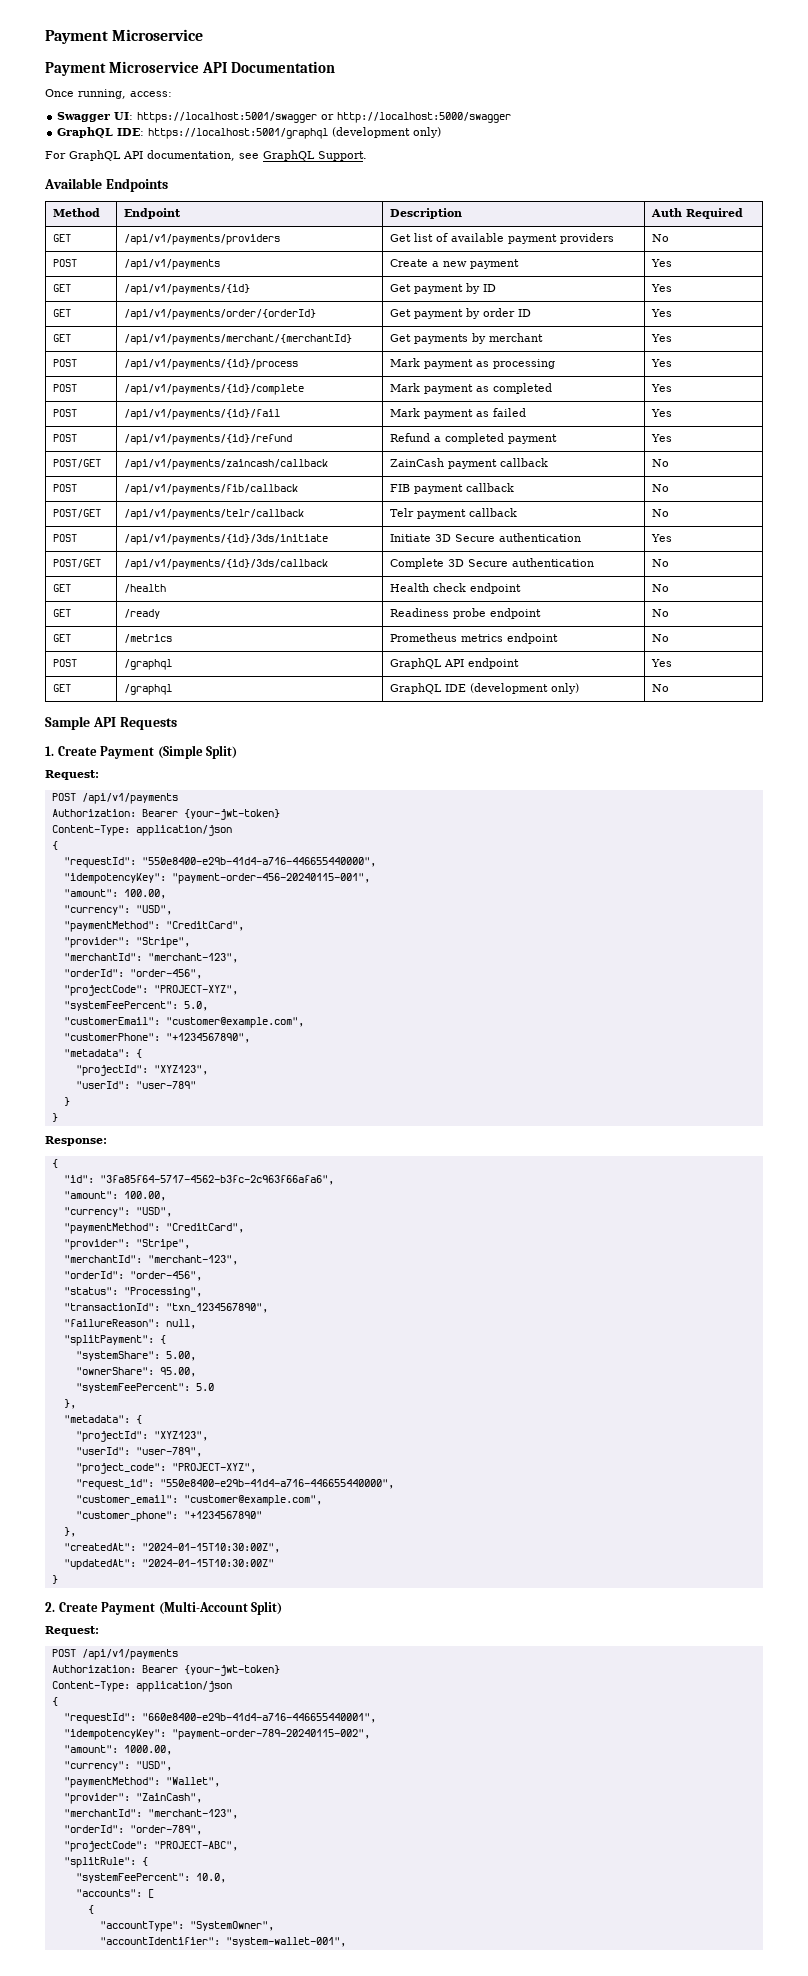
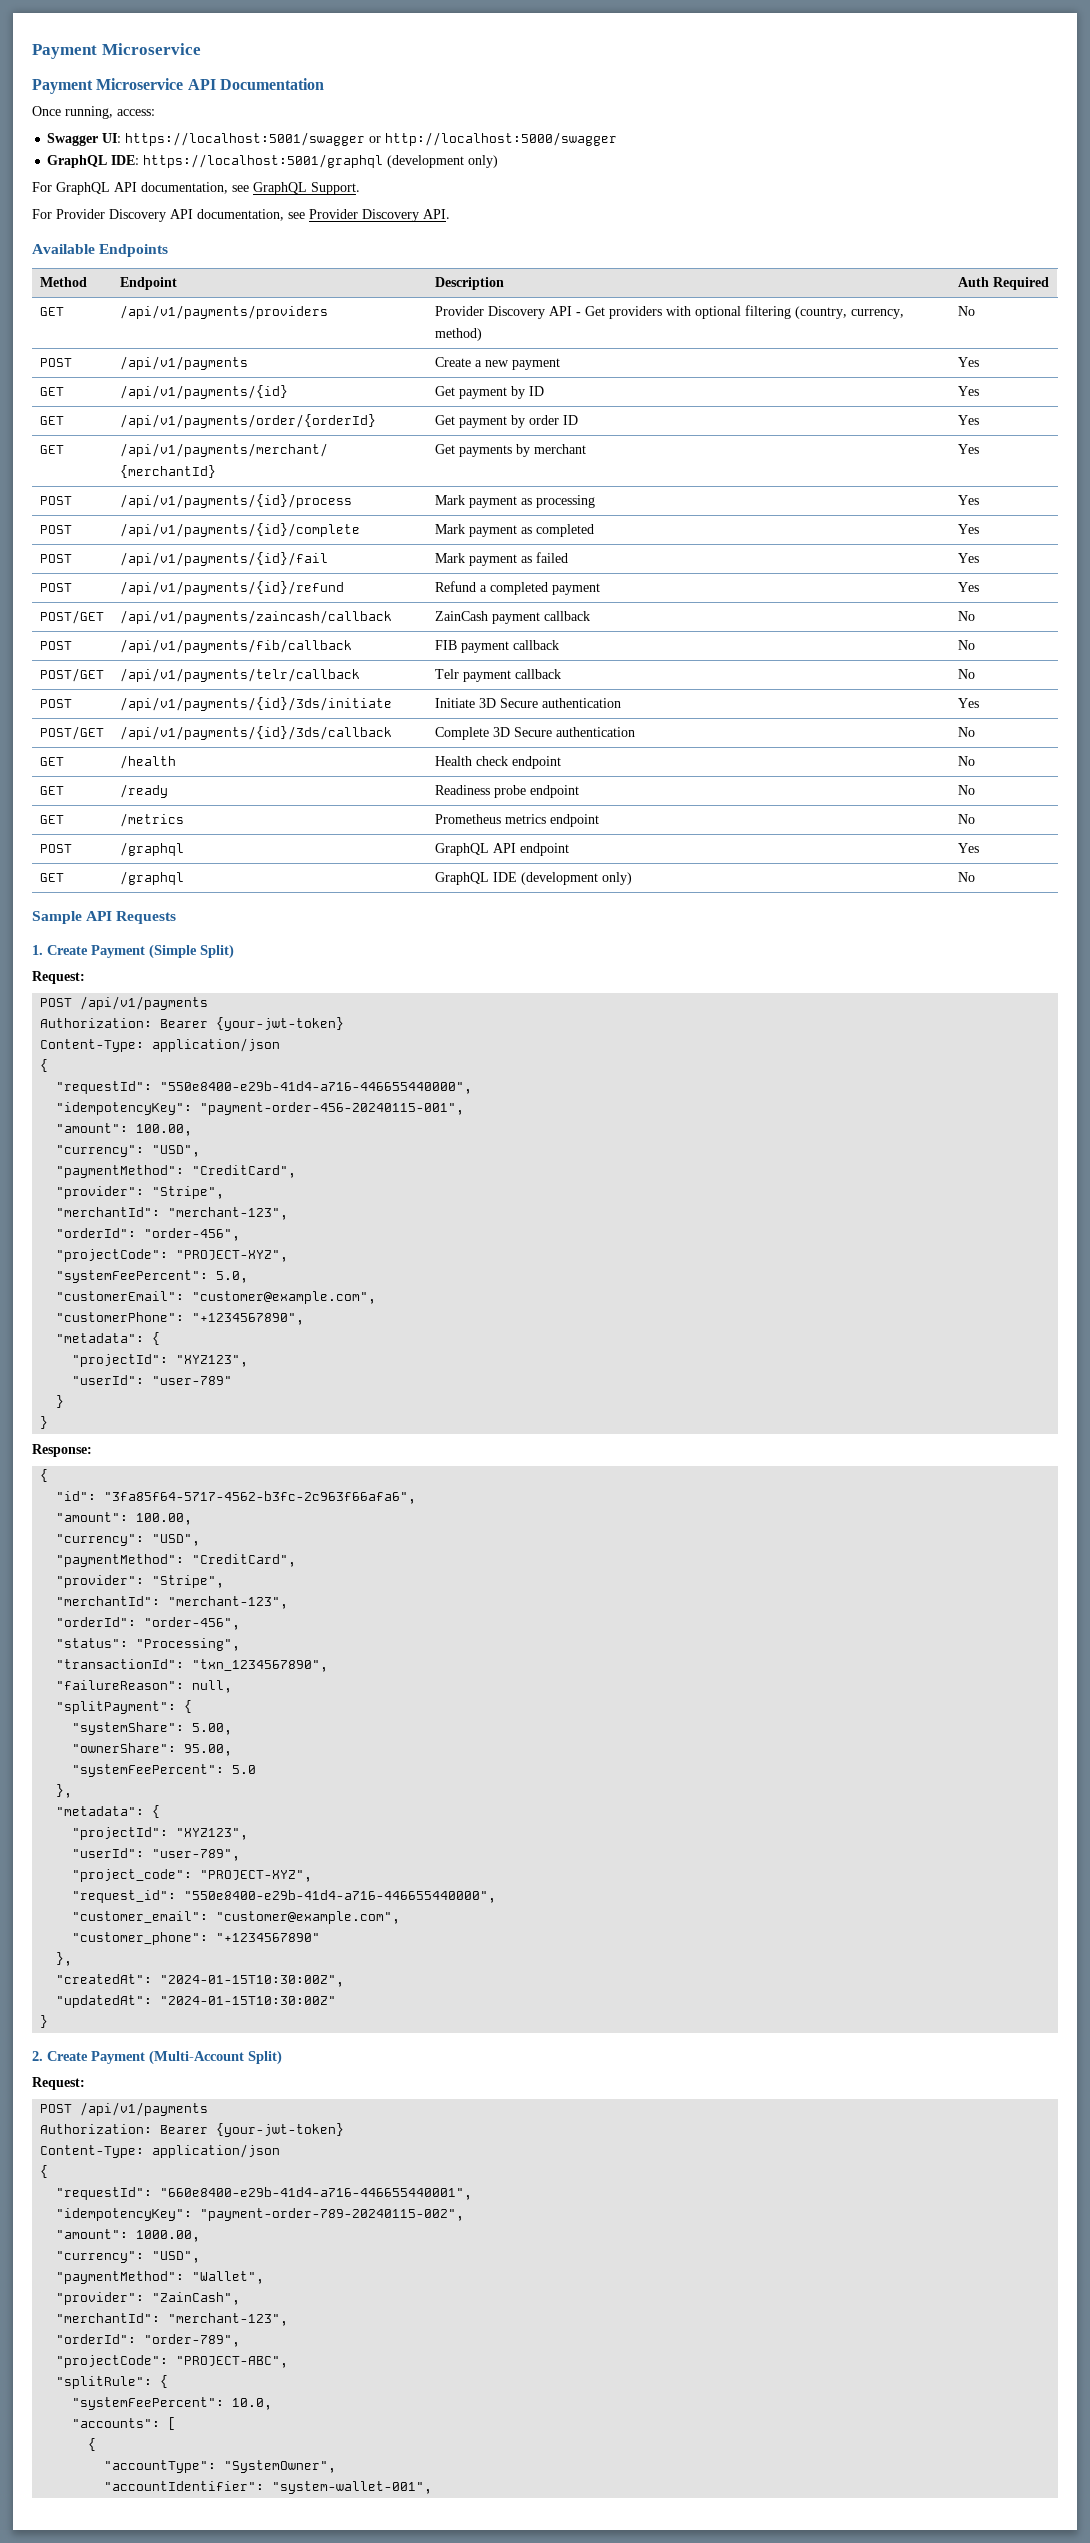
(367, 156) none -> [32,209,450,222] // For Provider Discovery API documentation, see Provider Discovery API.
[390,233,615,244] Get list of available payment providers -> [434,305,904,319] [434,328,482,341] Provider Discovery API - Get providers with optional filtering (country, currency, method)

